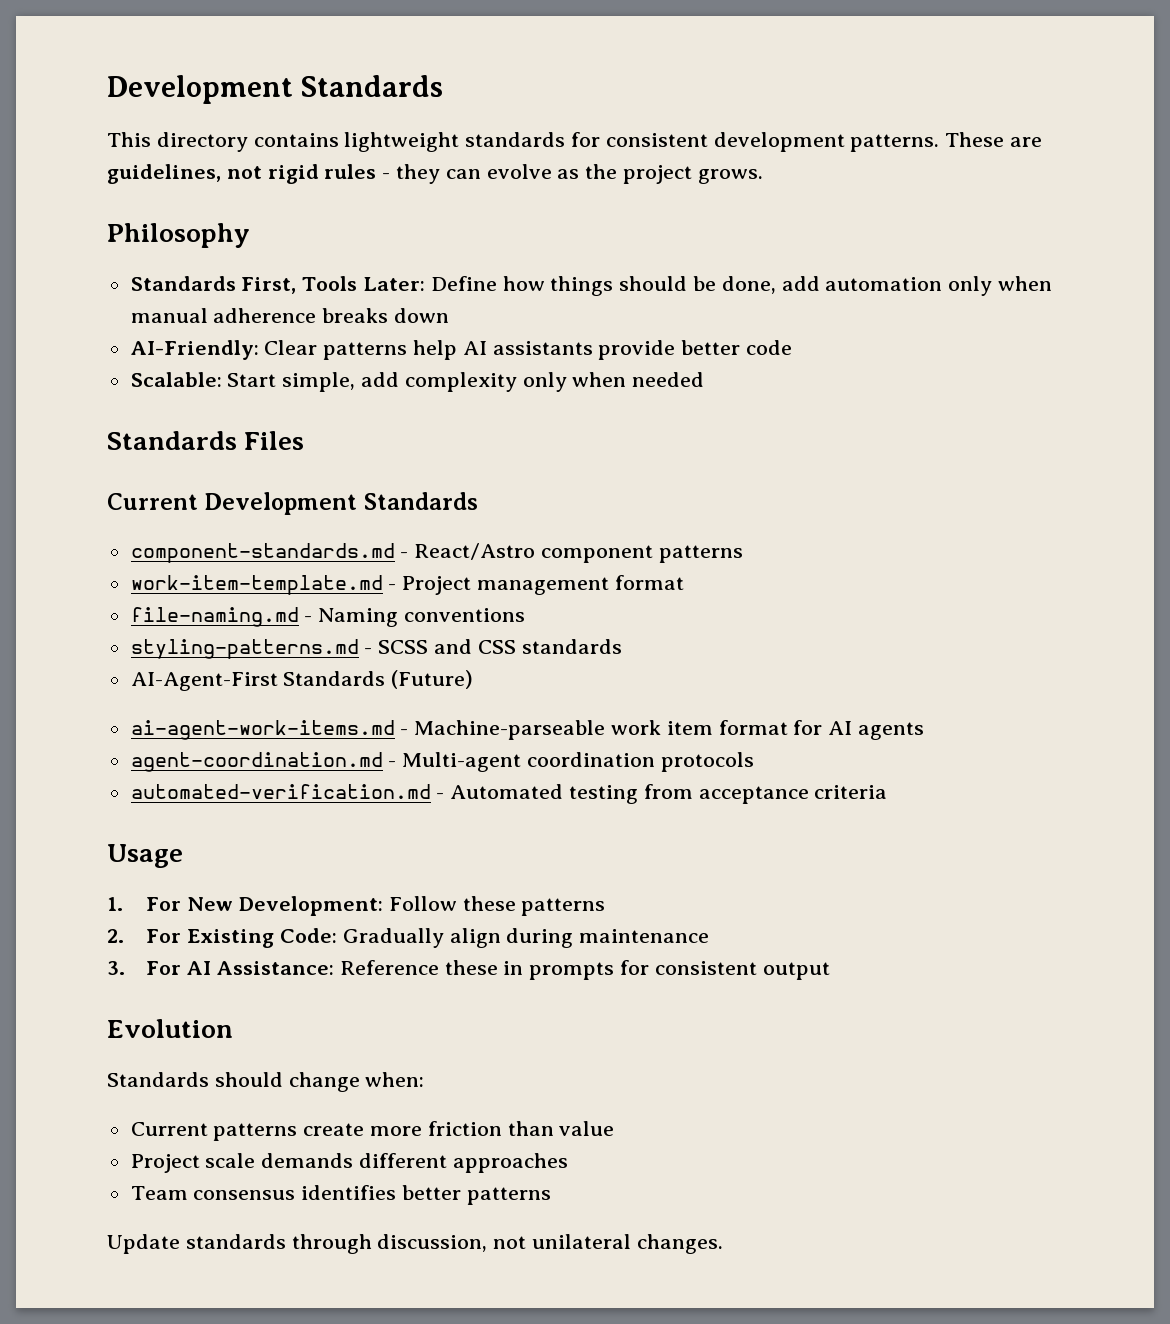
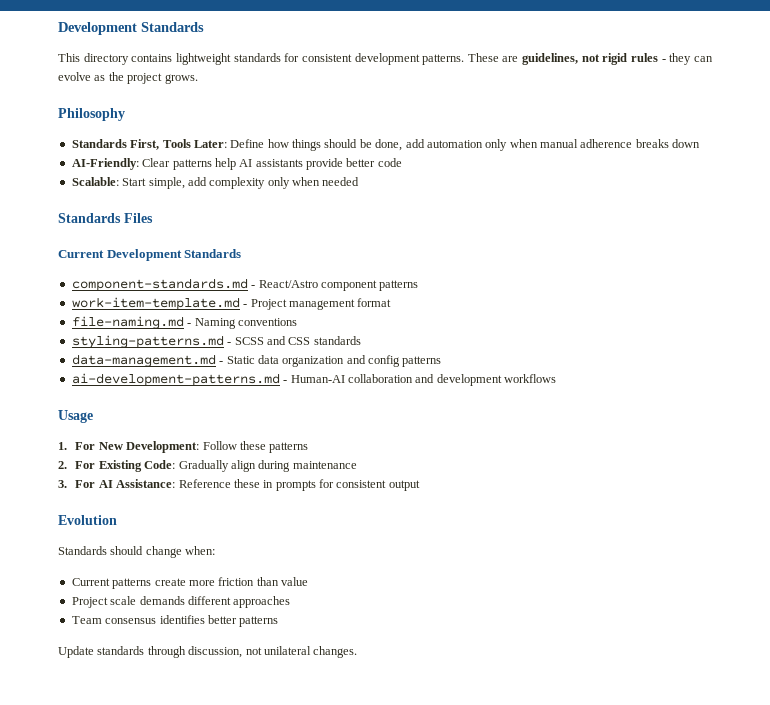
[130,670,474,691] [130,720,925,740] [130,752,754,772] [130,784,888,804] AI-Agent-First Standards (Future) // ai-agent-work-items.md - Machine-parseable work item format for AI agents // agent-coordination.md - Multi-agent coordination protocols // automated-verification.md - Automated testing from acceptance criteria -> [71,354,442,367] [71,373,556,386] data-management.md - Static data organization and config patterns // ai-development-patterns.md - Human-AI collaboration and development workflows

